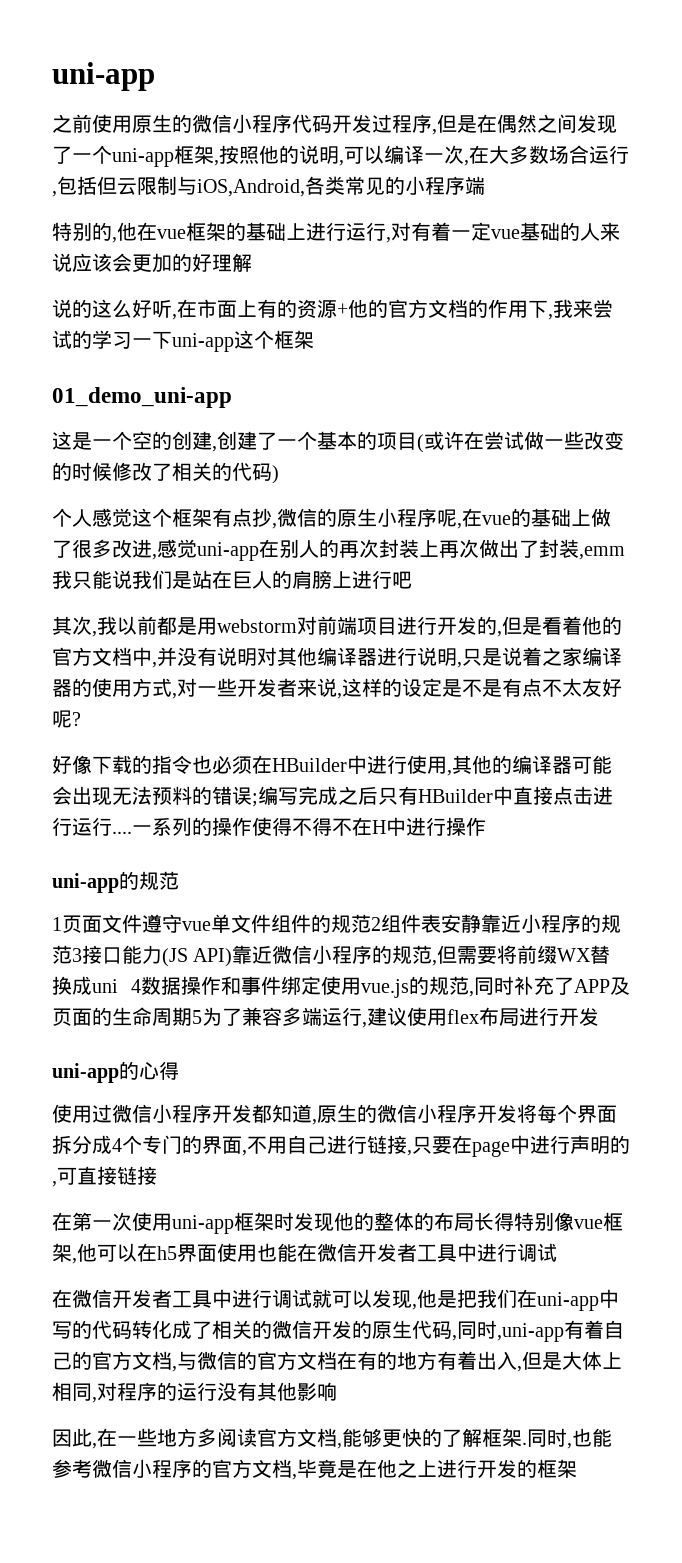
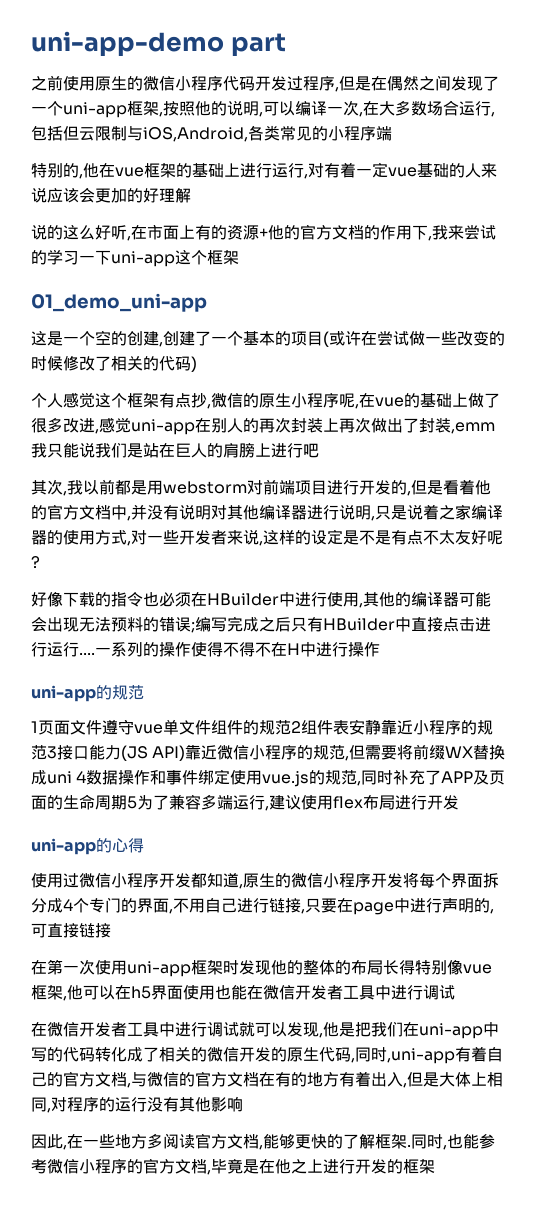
[52,62,155,91] uni-app -> [31,31,286,56] uni-app-demo part

